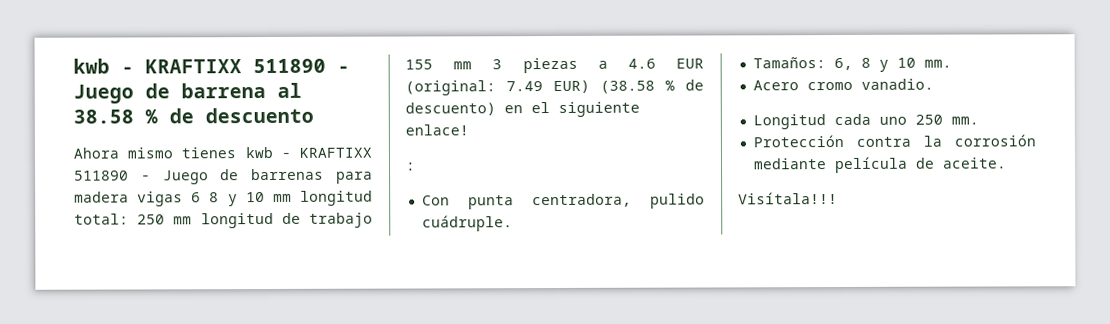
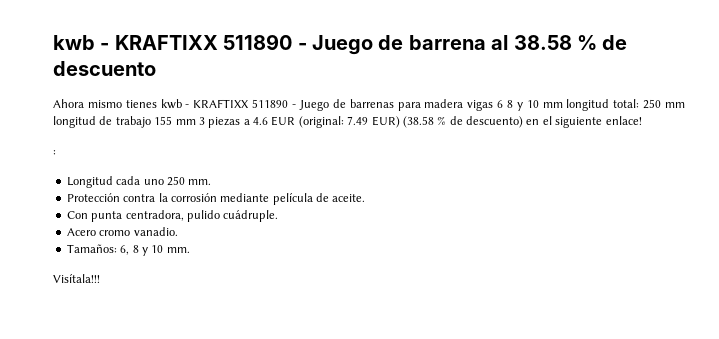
[421,193,705,210] [421,215,513,232] [752,57,952,72] [752,78,934,91] // Con punta centradora, pulido cuádruple. // Tamaños: 6, 8 y 10 mm. // Acero cromo vanadio. -> (56, 152) none
(1007, 163) none -> [66,210,279,222] [66,227,178,236] [66,244,190,256] // Con punta centradora, pulido cuádruple. // Acero cromo vanadio. // Tamaños: 6, 8 y 10 mm.

